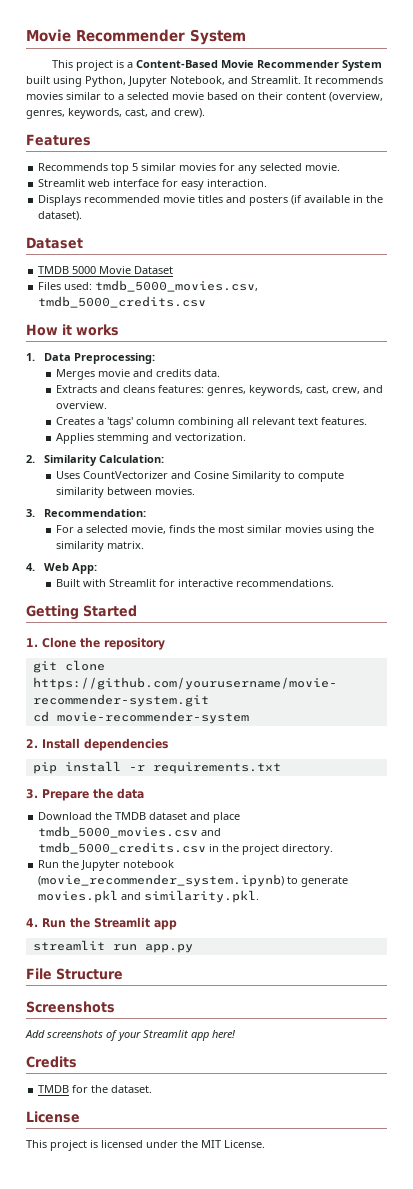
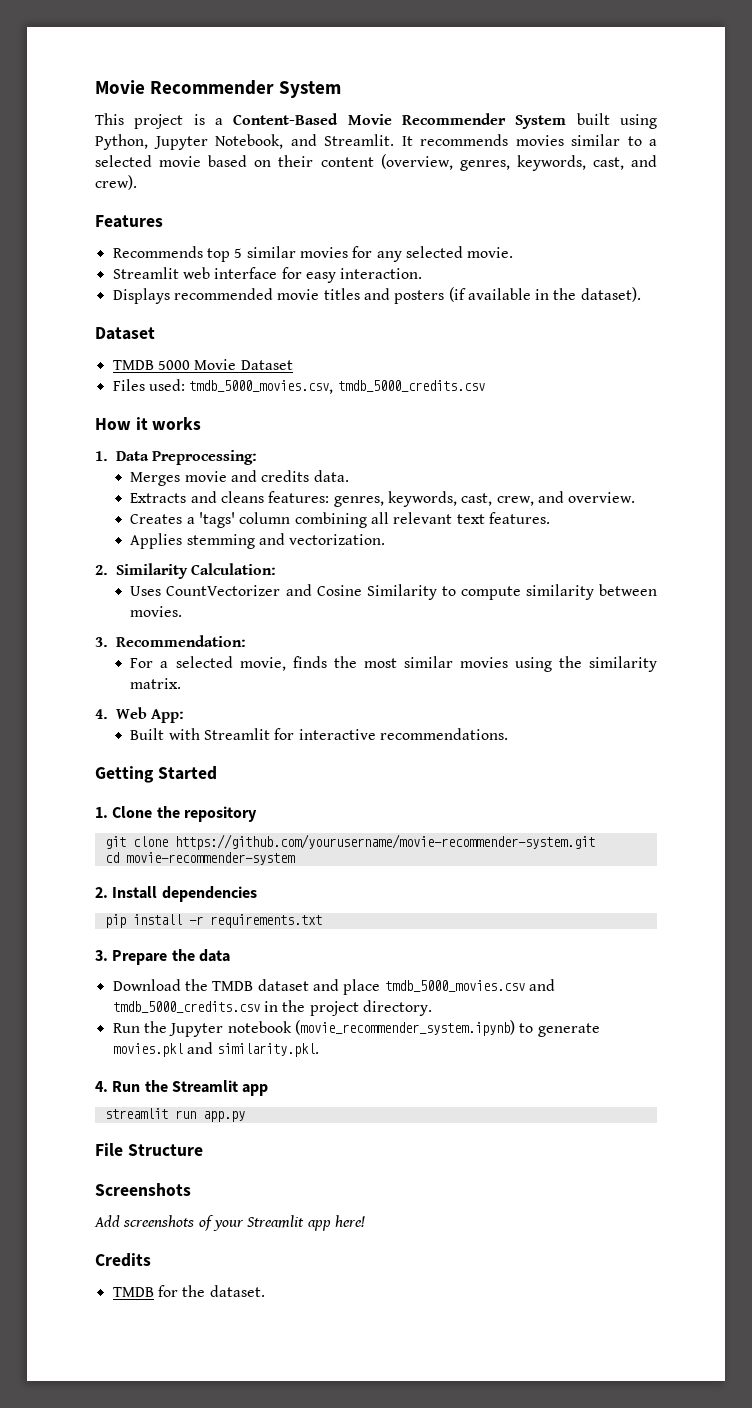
[26,1111,80,1123] [26,1140,265,1151] // License // This project is licensed under the MIT License. -> (265, 1291) none

